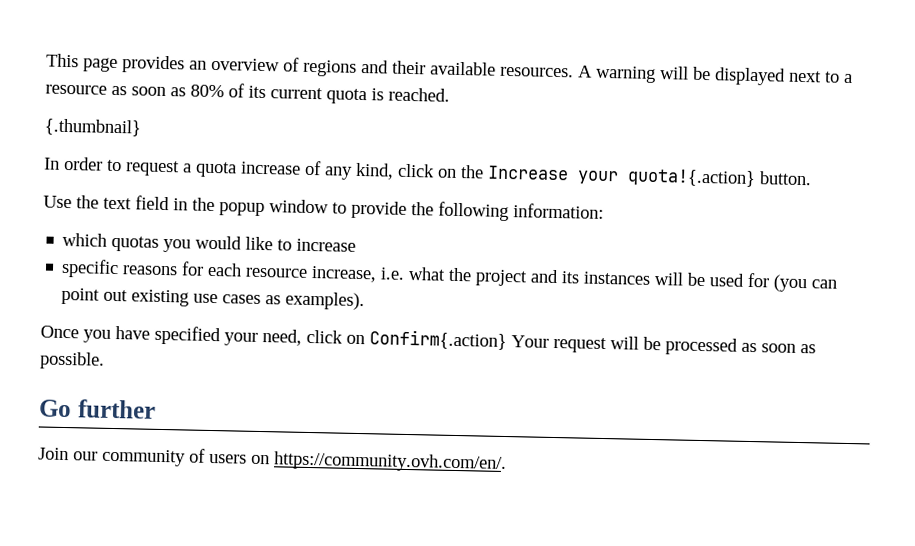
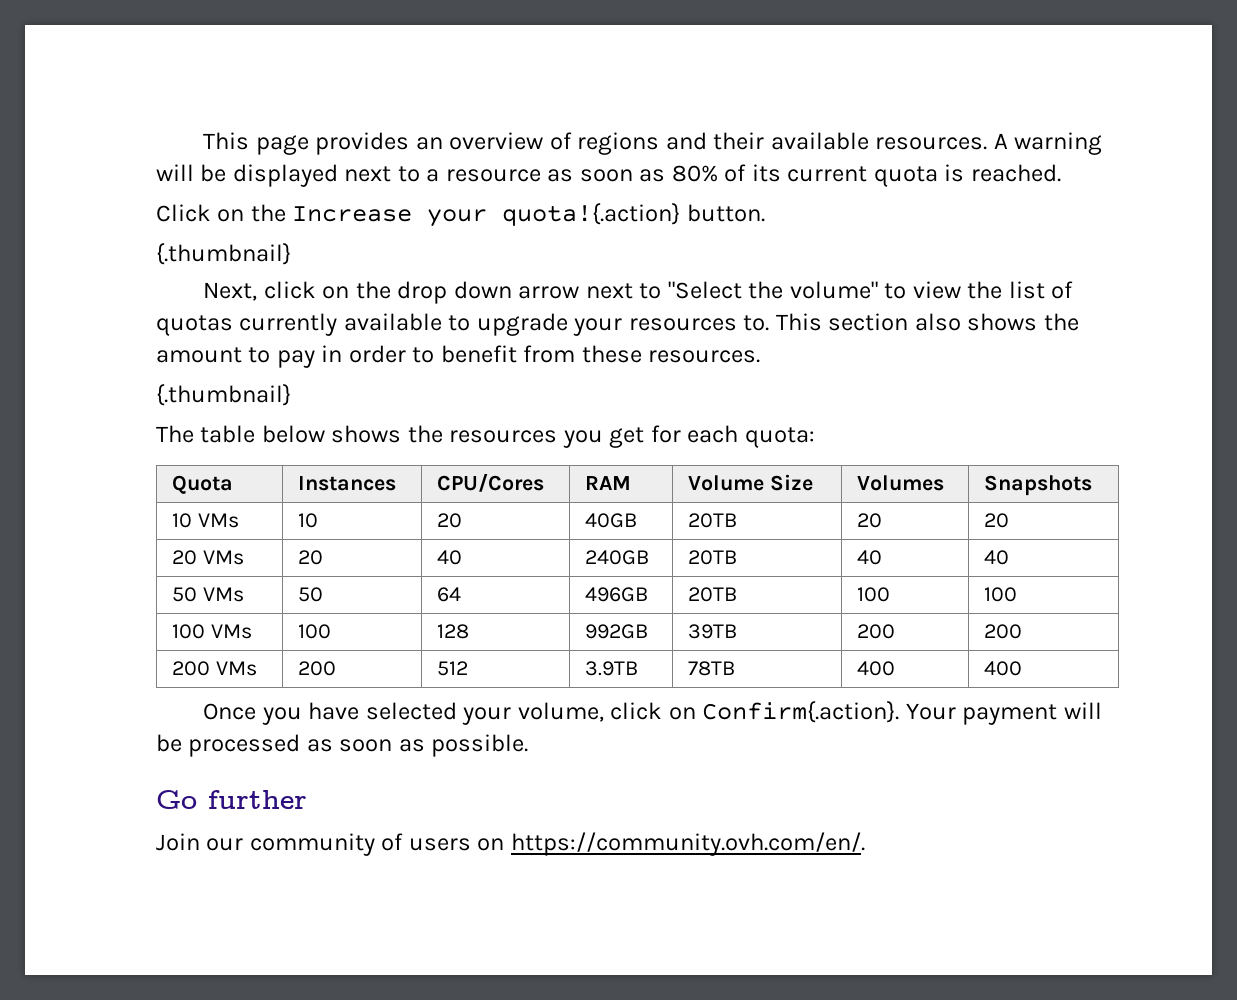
[44,118,142,137] [44,156,435,180] {.thumbnail} // In order to request a quota increase of any kind, click -> [156,204,211,222] Click
[43,195,604,222] [62,232,357,253] [61,258,838,293] [61,287,366,311] [40,325,607,354] Use the text field in the popup window to provide the following information: // which quotas you would like to increase // specific reasons for each resource increase, i.e. what the project and its instances will be used for (you can point out existing use cases as examples). // Once you have specified your need, click on Confirm{.action} Your request -> [156,243,291,265] [203,281,1074,304] [156,313,1079,336] [156,345,761,368] [156,384,291,406] [156,425,815,448] [171,475,233,494] [297,476,396,491] [436,473,544,492] [584,476,631,490] [687,474,813,491] [856,475,944,491] [983,475,1092,496] [171,513,239,528] [297,513,318,528] [436,513,462,528] [584,513,637,528] [687,513,737,528] [856,513,882,528] [983,513,1009,528] [171,550,244,565] [297,550,323,565] [436,550,462,565] [584,550,649,565] [687,550,737,565] [856,550,882,565] [983,550,1009,565] [171,587,244,602] [297,587,323,602] [436,587,461,602] [584,587,648,602] [687,587,737,602] [856,587,890,602] [983,587,1017,602] [171,624,252,639] [297,624,331,639] [436,624,469,639] [584,624,648,639] [687,624,737,639] [856,624,895,639] [983,624,1022,639] [171,661,257,676] [297,661,336,676] [436,661,468,676] [584,661,638,676] [687,661,735,676] [856,661,895,676] [983,661,1022,676] [203,701,1058,725] {.thumbnail} // Next, click on the drop down arrow next to "Select the volume" to view the list of quotas currently available to upgrade your resources to. This section also shows the amount to pay in order to benefit from these resources. // {.thumbnail} // The table below shows the resources you get for each quota: // Quota | Instances | CPU/Cores | RAM | Volume Size | Volumes | Snapshots // 10 VMs | 10 | 20 | 40GB | 20TB | 20 | 20 // 20 VMs | 20 | 40 | 240GB | 20TB | 40 | 40 // 50 VMs | 50 | 64 | 496GB | 20TB | 100 | 100 // 100 VMs | 100 | 128 | 992GB | 39TB | 200 | 200 // 200 VMs | 200 | 512 | 3.9TB | 78TB | 400 | 400 // Once you have selected your volume, click on Confirm{.action}. Your payment

